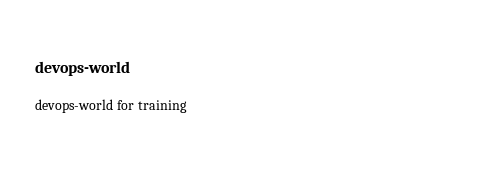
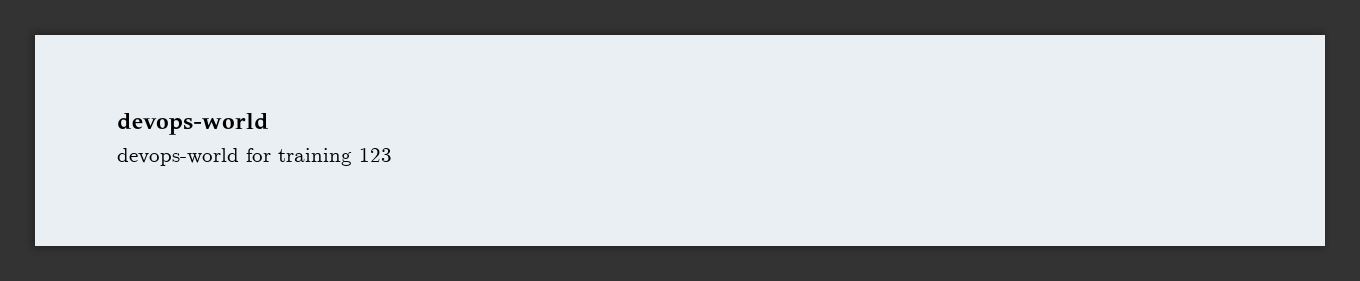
(187, 106) none -> [359,148,392,162] 123

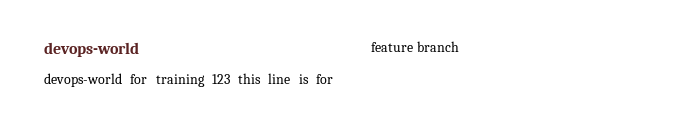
(392, 155) none -> [238,73,333,84] [371,41,459,52] this line is for feature branch

